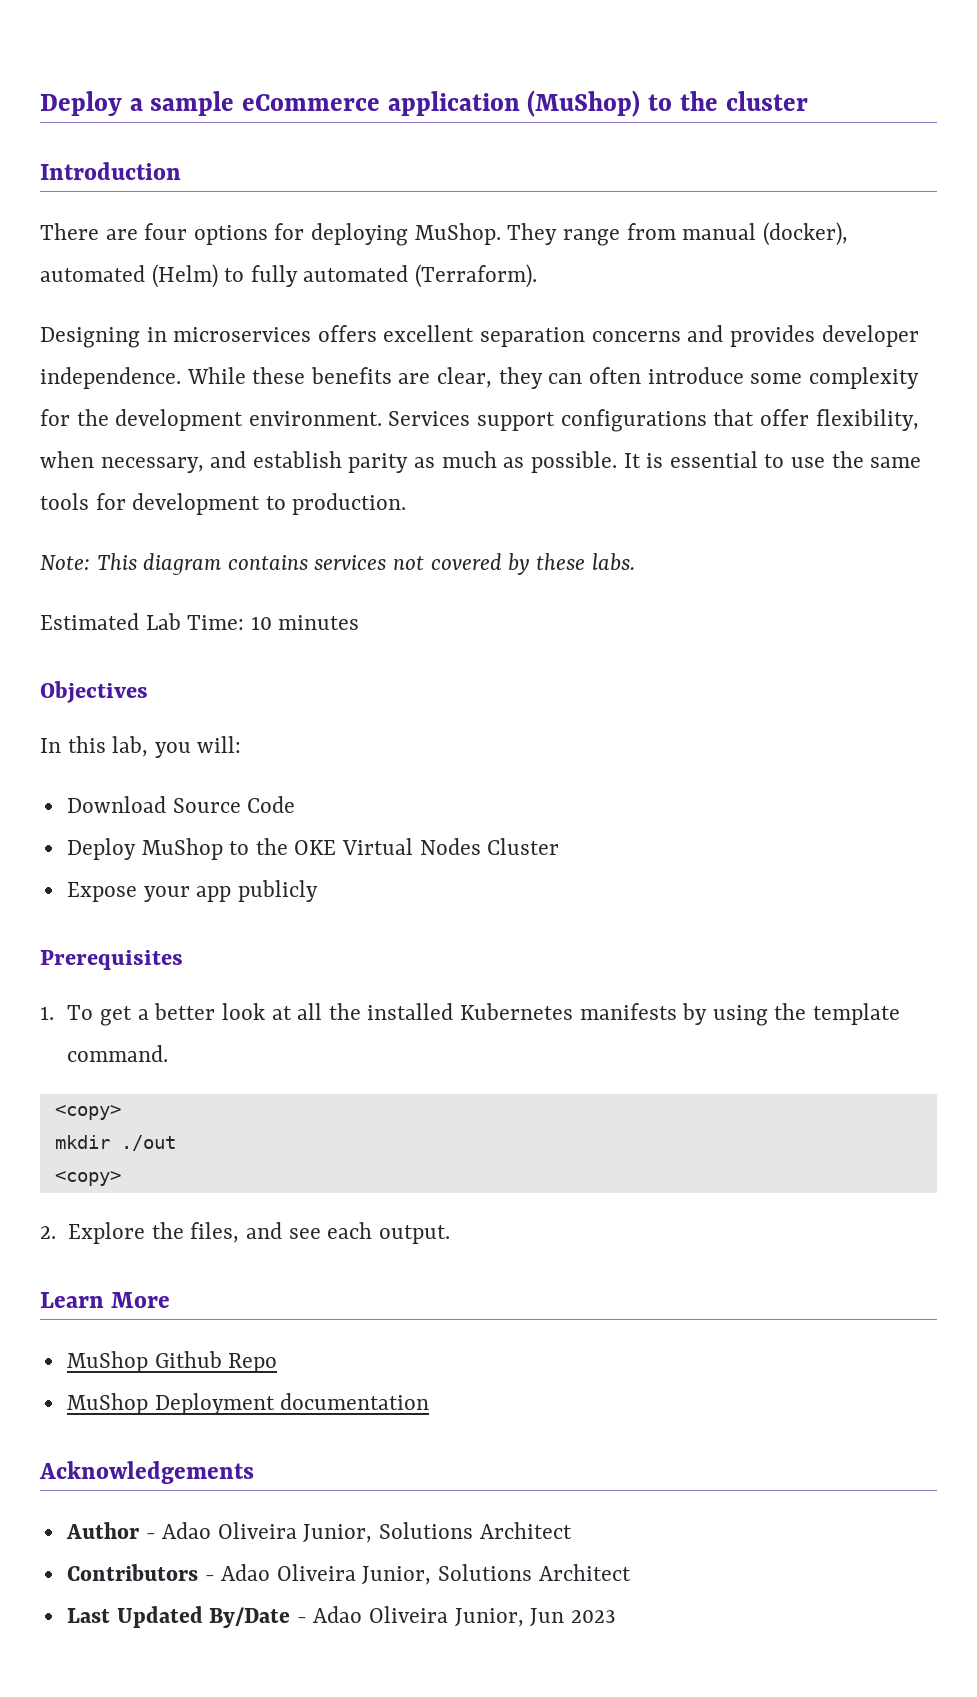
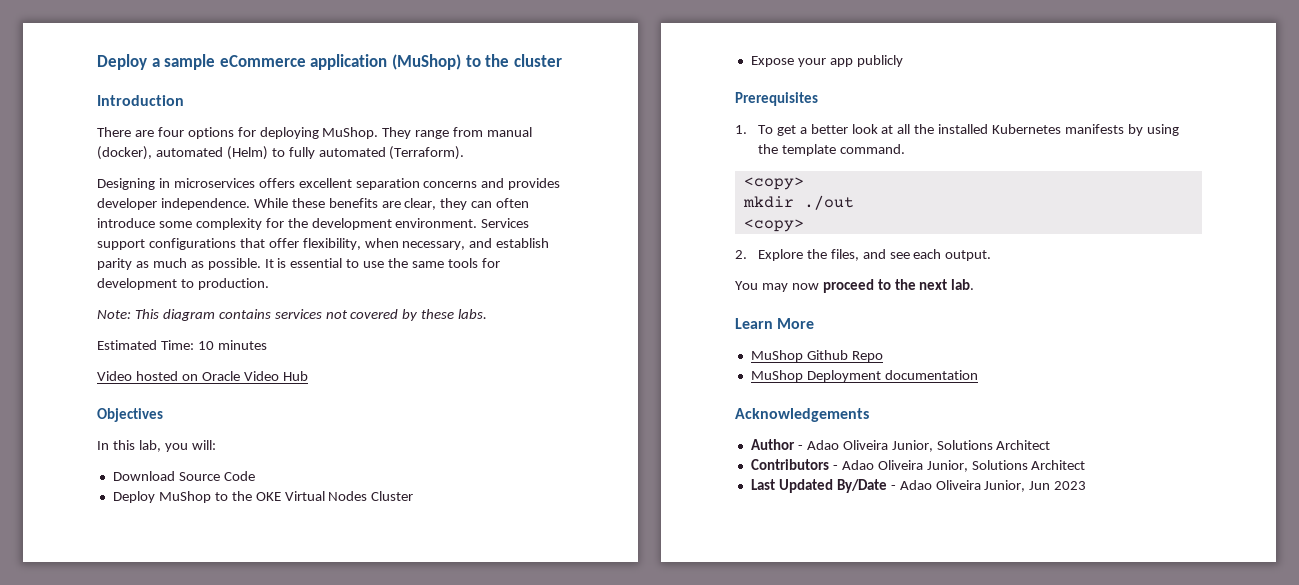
[145,613,181,630] Lab -> (157, 345) none
(360, 622) none -> [97,371,308,381] // Video hosted on Oracle Video Hub
(450, 1234) none -> [735,279,975,293] // You may now proceed to the next lab.

